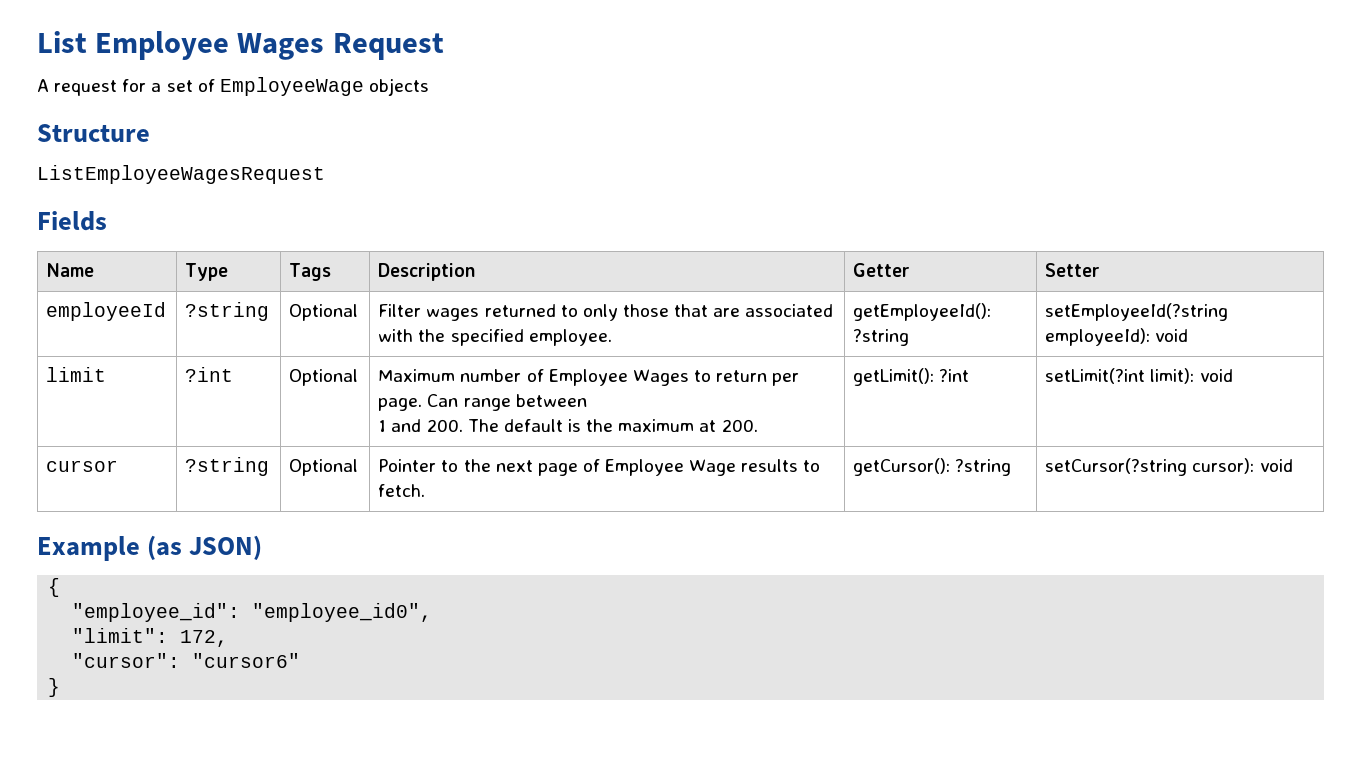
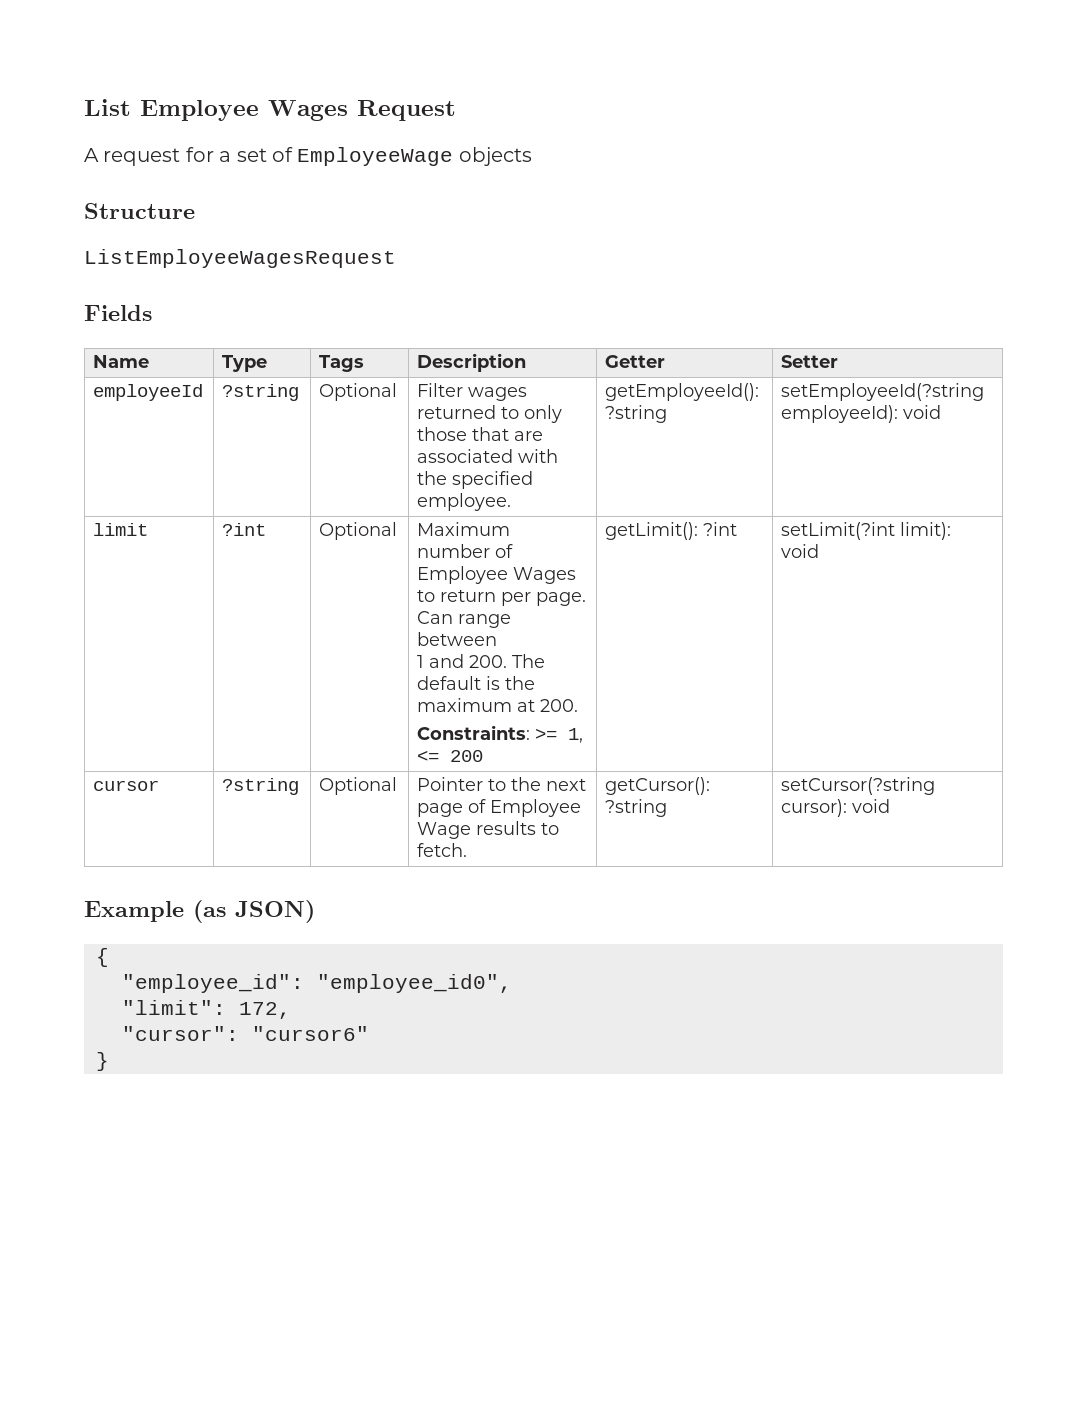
(758, 425) none -> [417,725,584,743] [417,750,484,762] // Constraints: >= 1, <= 200

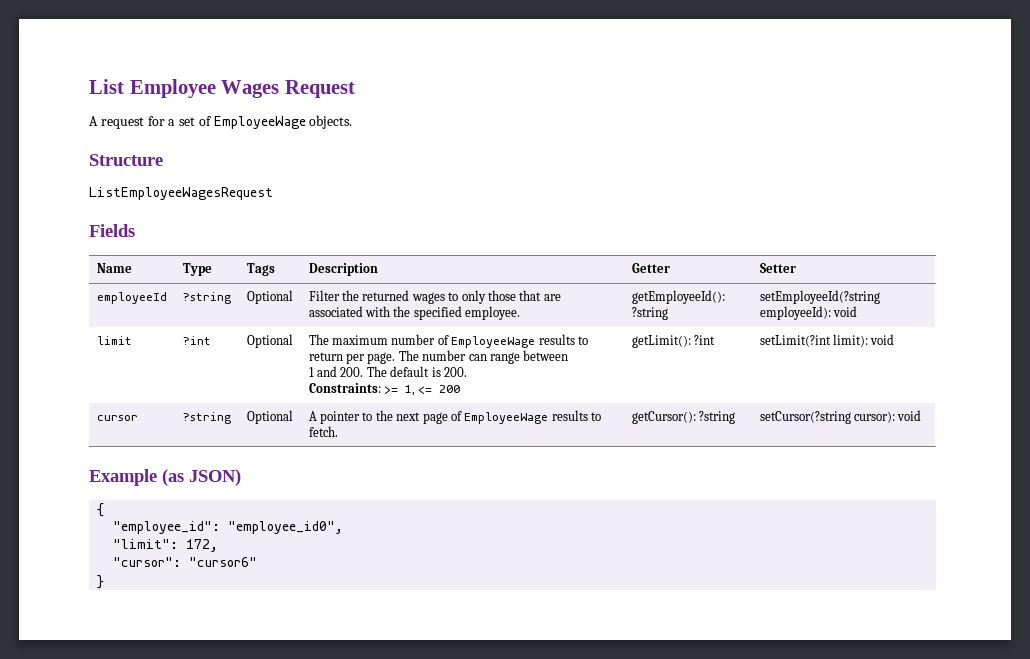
[458,147,532,166] objects -> [309,115,353,129] objects.
[468,387,528,401] [417,405,497,419] wages returned -> [341,290,445,304] the returned wages
[417,522,511,536] [417,544,514,558] [417,566,577,584] Maximum number of Employee Wages -> [308,334,575,348] The maximum number of EmployeeWage results
[417,611,454,624] Can -> [398,350,487,361] The number can
[505,676,536,690] [417,698,536,712] the maximum at -> (441, 372) none
[417,777,484,791] Pointer -> [308,411,360,424] A pointer
[490,799,582,817] [417,822,472,839] Employee Wage -> [464,412,549,424] EmployeeWage

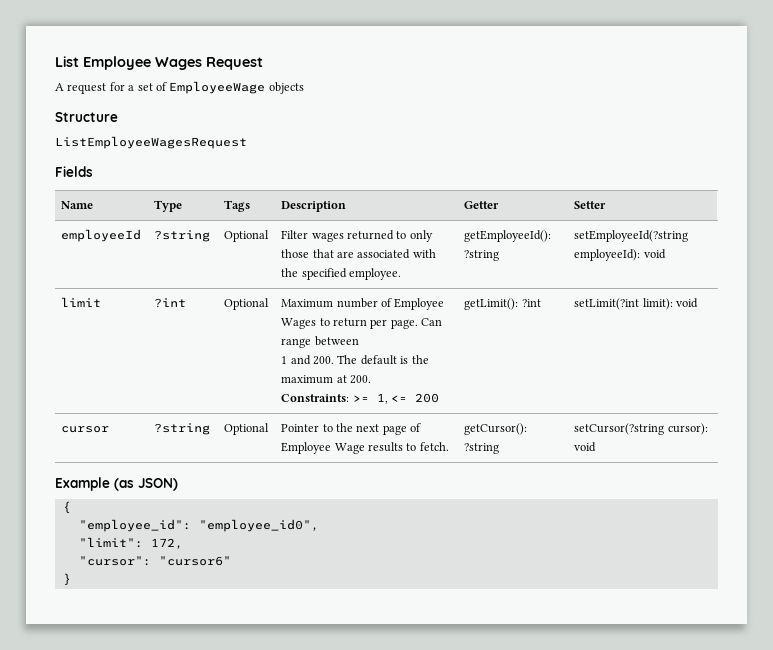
[309,115,353,129] objects. -> [268,82,304,94] objects
[341,290,445,304] the returned wages -> [311,230,395,242] wages returned
[308,334,575,348] The maximum number of EmployeeWage results -> [281,298,445,310] [281,318,317,329] Maximum number of Employee Wages
[398,350,487,361] The number can -> [421,318,443,326] Can
(441, 372) none -> [411,355,429,364] [281,375,347,384] the maximum at
[308,411,360,424] A pointer -> [281,424,320,432] Pointer
[464,412,549,424] EmployeeWage -> [281,442,365,454] Employee Wage

